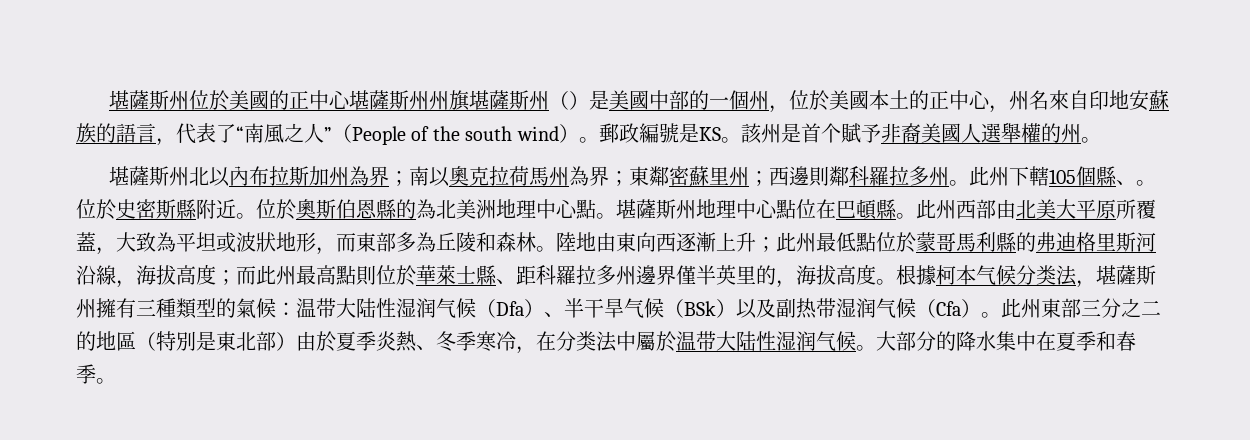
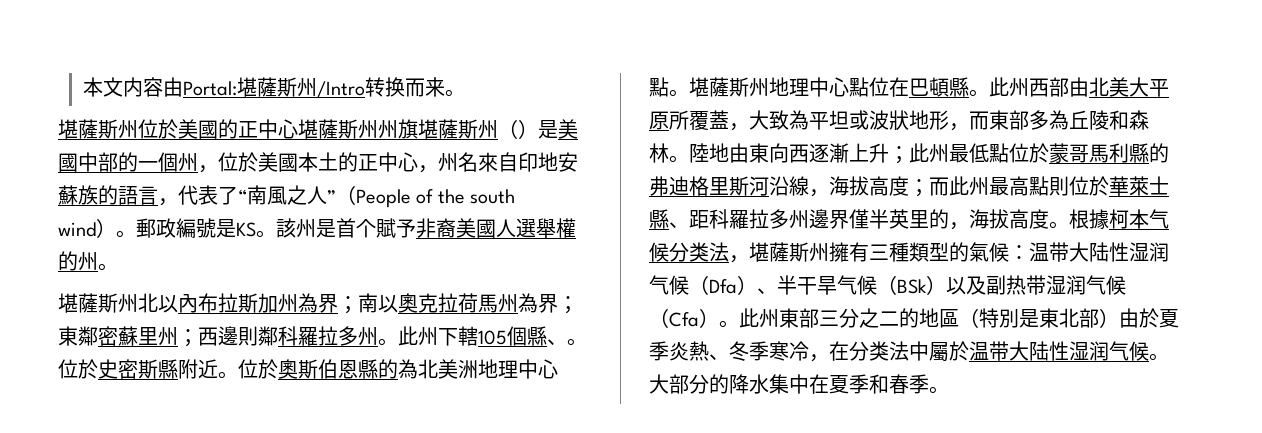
(109, 100) none -> [82,77,465,97] 本文内容由Portal:堪薩斯州/Intro转换而来。 //

